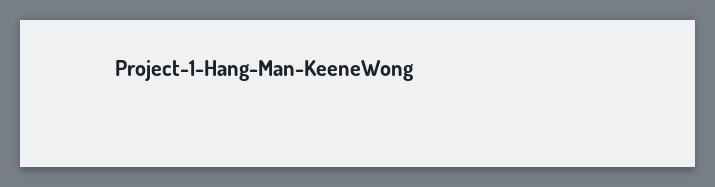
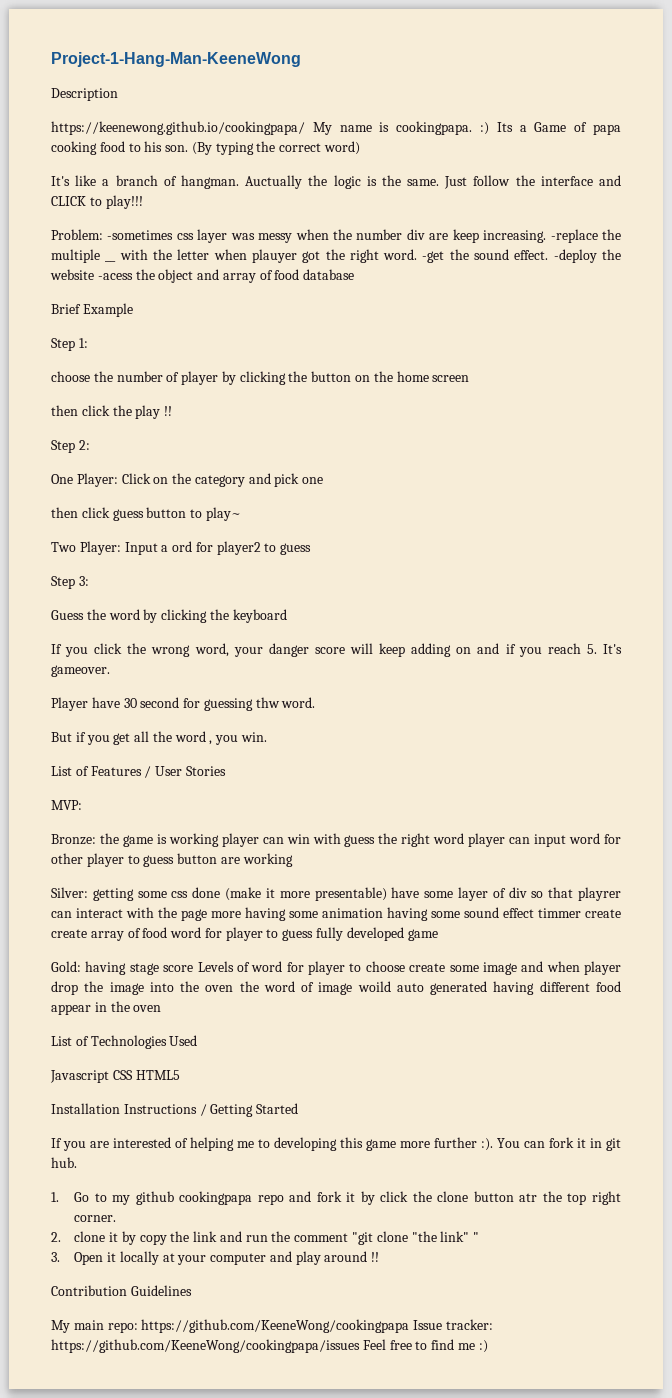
(414, 70) none -> [51,88,118,101] [51,121,621,135] [51,141,361,155] [51,175,621,189] [51,195,143,209] [51,229,622,243] [51,249,117,263] [119,249,621,263] [50,269,355,283] [51,303,133,317] [51,338,88,351] [51,371,470,385] [51,405,173,419] [51,440,90,453] [51,473,324,487] [51,507,241,521] [51,541,312,555] [51,576,89,589] [51,609,287,623] [51,643,622,657] [51,665,110,677] [51,697,316,711] [51,731,268,745] [51,766,226,778] [51,800,82,810] [51,833,621,847] [51,853,293,867] [51,887,621,901] [51,907,621,921] [51,927,438,941] [51,961,621,975] [51,981,621,995] [51,1001,162,1015] [51,1035,198,1049] [50,1070,180,1083] [51,1103,299,1117] [51,1137,621,1151] [51,1157,77,1168] [51,1191,622,1205] [74,1215,117,1222] [51,1231,480,1245] [51,1251,380,1265] [51,1285,192,1296] [51,1319,493,1333] [51,1339,488,1353] // Description // https://keenewong.github.io/cookingpapa/ My name is cookingpapa. :) Its a Game of papa cooking food to his son. (By typing the correct word) // It's like a branch of hangman. Auctually the logic is the same. Just follow the interface and CLICK to play!!! // Problem: -sometimes css layer was messy when the number div are keep increasing. -replace the multiple __ with the letter when plauyer got the right word. -get the sound effect. -deploy the website -acess the object and array of food database // Brief Example // Step 1: // choose the number of player by clicking the button on the home screen // then click the play !! // Step 2: // One Player: Click on the category and pick one // then click guess button to play~ // Two Player: Input a ord for player2 to guess // Step 3: // Guess the word by clicking the keyboard // If you click the wrong word, your danger score will keep adding on and if you reach 5. It's gameover. // Player have 30 second for guessing thw word. // But if you get all the word , you win. // List of Features / User Stories // MVP: // Bronze: the game is working player can win with guess the right word player can input word for other player to guess button are working // Silver: getting some css done (make it more presentable) have some layer of div so that playrer can interact with the page more having some animation having some sound effect timmer create create array of food word for player to guess fully developed game // Gold: having stage score Levels of word for player to choose create some image and when player drop the image into the oven the word of image woild auto generated having different food appear in the oven // List of Technologies Used // Javascript CSS HTML5 // Installation Instructions / Getting Started // If you are interested of helping me to developing this game more further :). You can fork it in git hub. // 1. Go to my github cookingpapa repo and fork it by click the clone button atr the top right corner. // 2. clone it by copy the link and run the comment "git clone "the link" " // 3. Open it locally at your computer and play around !! // Contribution Guidelines // My main repo: https://github.com/KeeneWong/cookingpapa Issue tracker: https://github.com/KeeneWong/cookingpapa/issues Feel free to find me :)

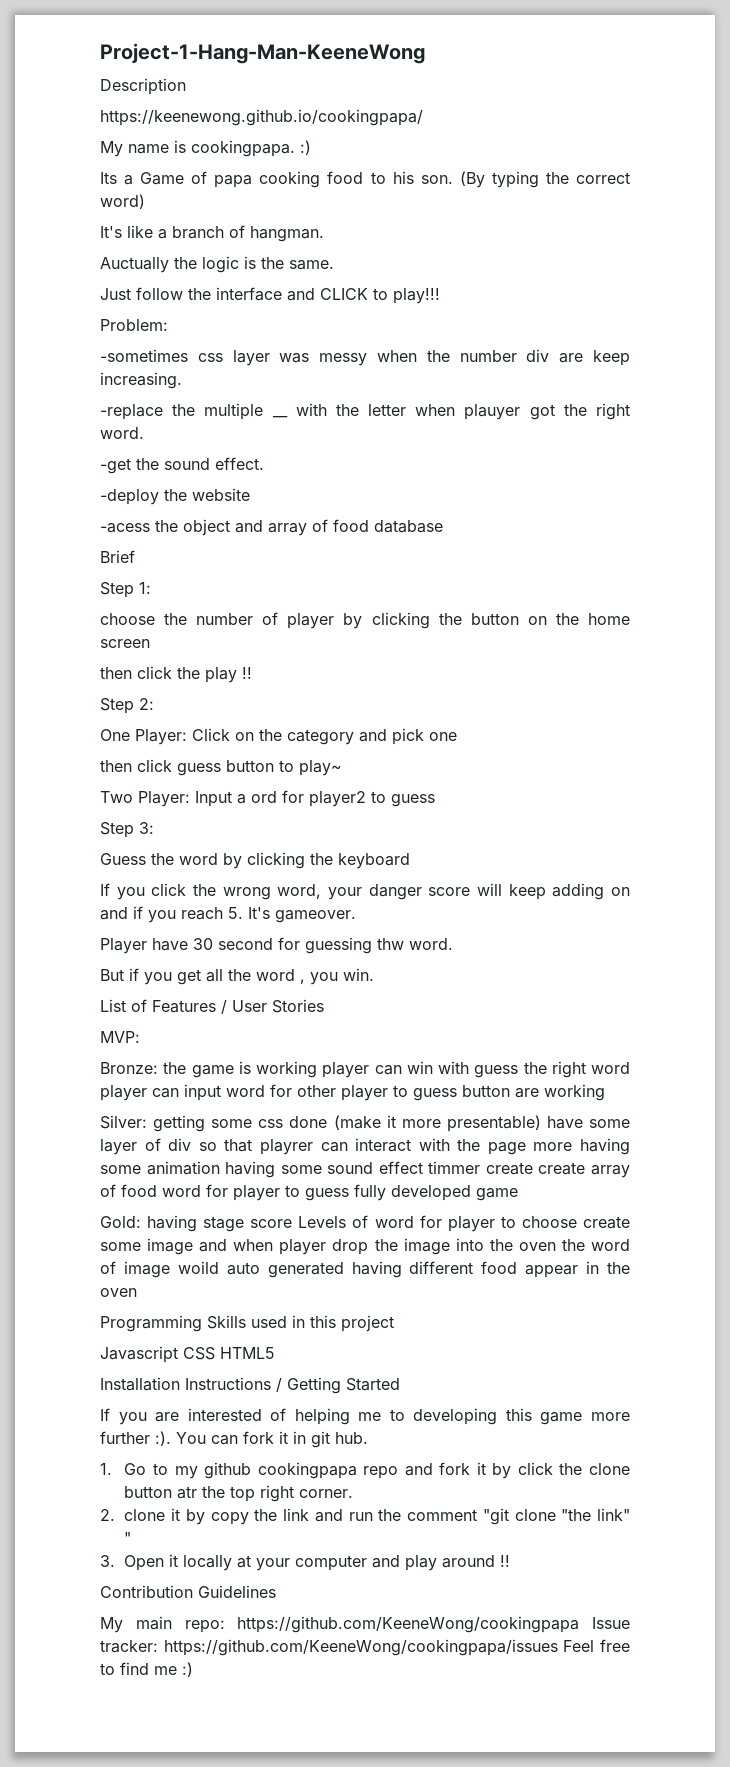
(305, 128) none -> (423, 117) //
(490, 128) none -> (311, 147) //
(239, 182) none -> (324, 234) //
(440, 182) none -> (334, 265) //
(103, 234) none -> (168, 325) //
(547, 236) none -> (182, 380) //
(418, 254) none -> (144, 433) //
(549, 255) none -> (264, 463) //
(94, 274) none -> (250, 494) //
[82,303,133,317] Example -> (135, 556) none
[51,1035,198,1049] List of Technologies Used -> [100,1315,394,1332] Programming Skills used in this project

